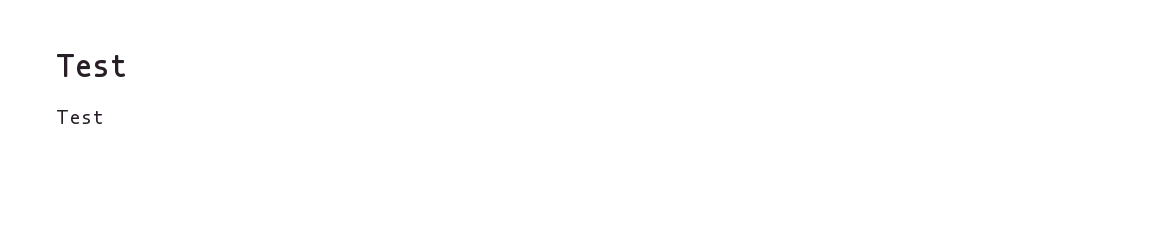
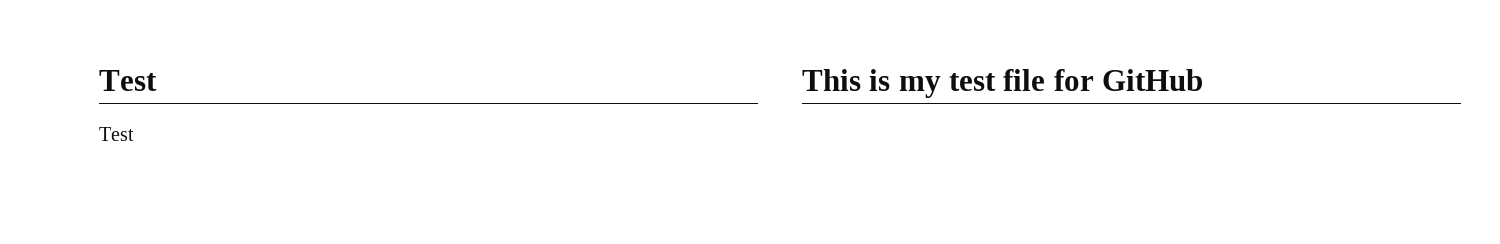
(104, 117) none -> [802,69,1204,98] // This is my test file for GitHub

